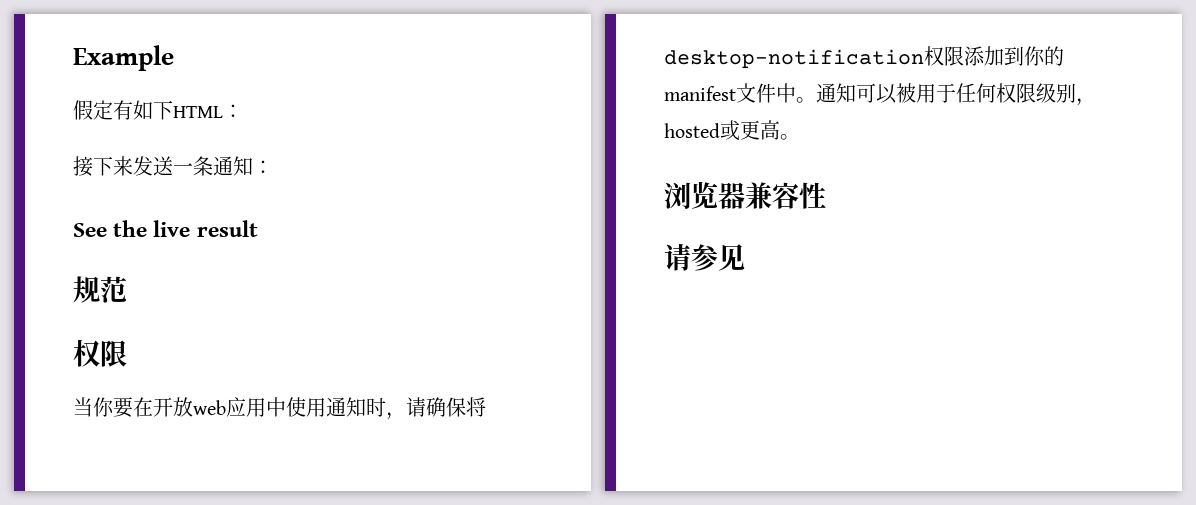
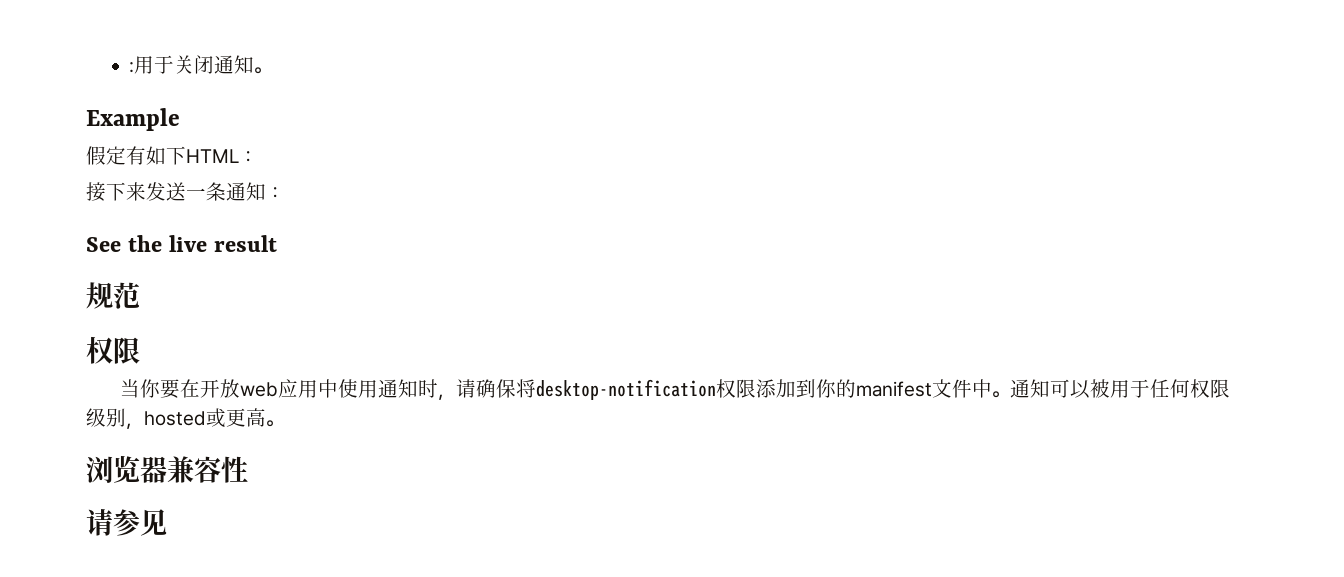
(73, 58) none -> [129,55,273,74] :用于关闭通知。 //

